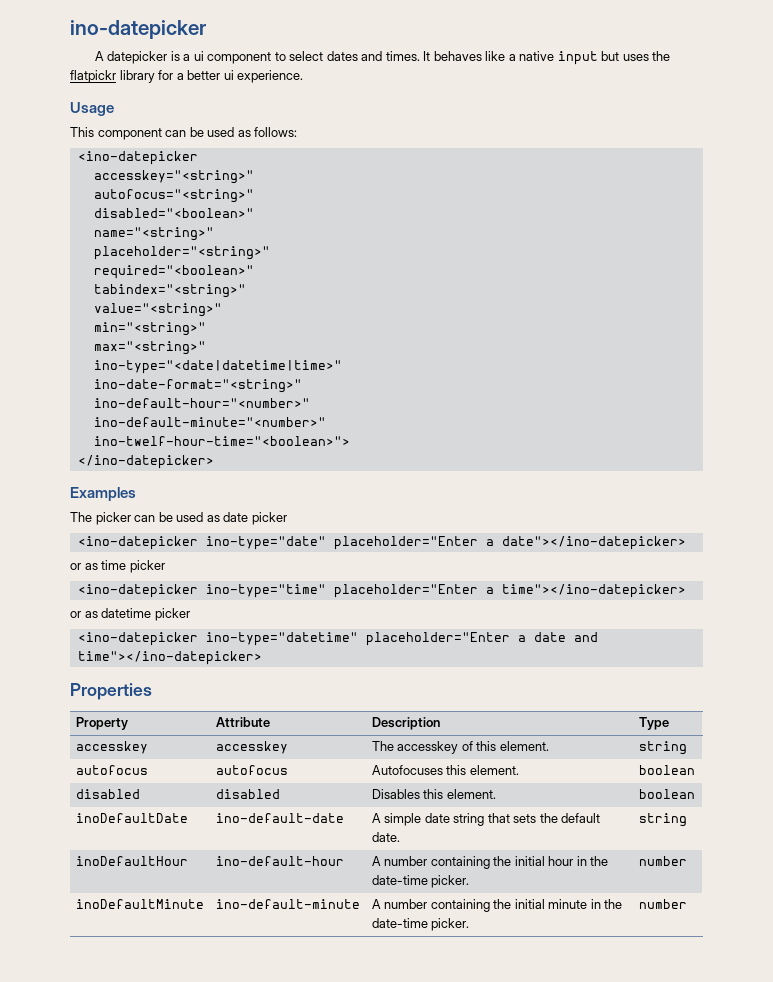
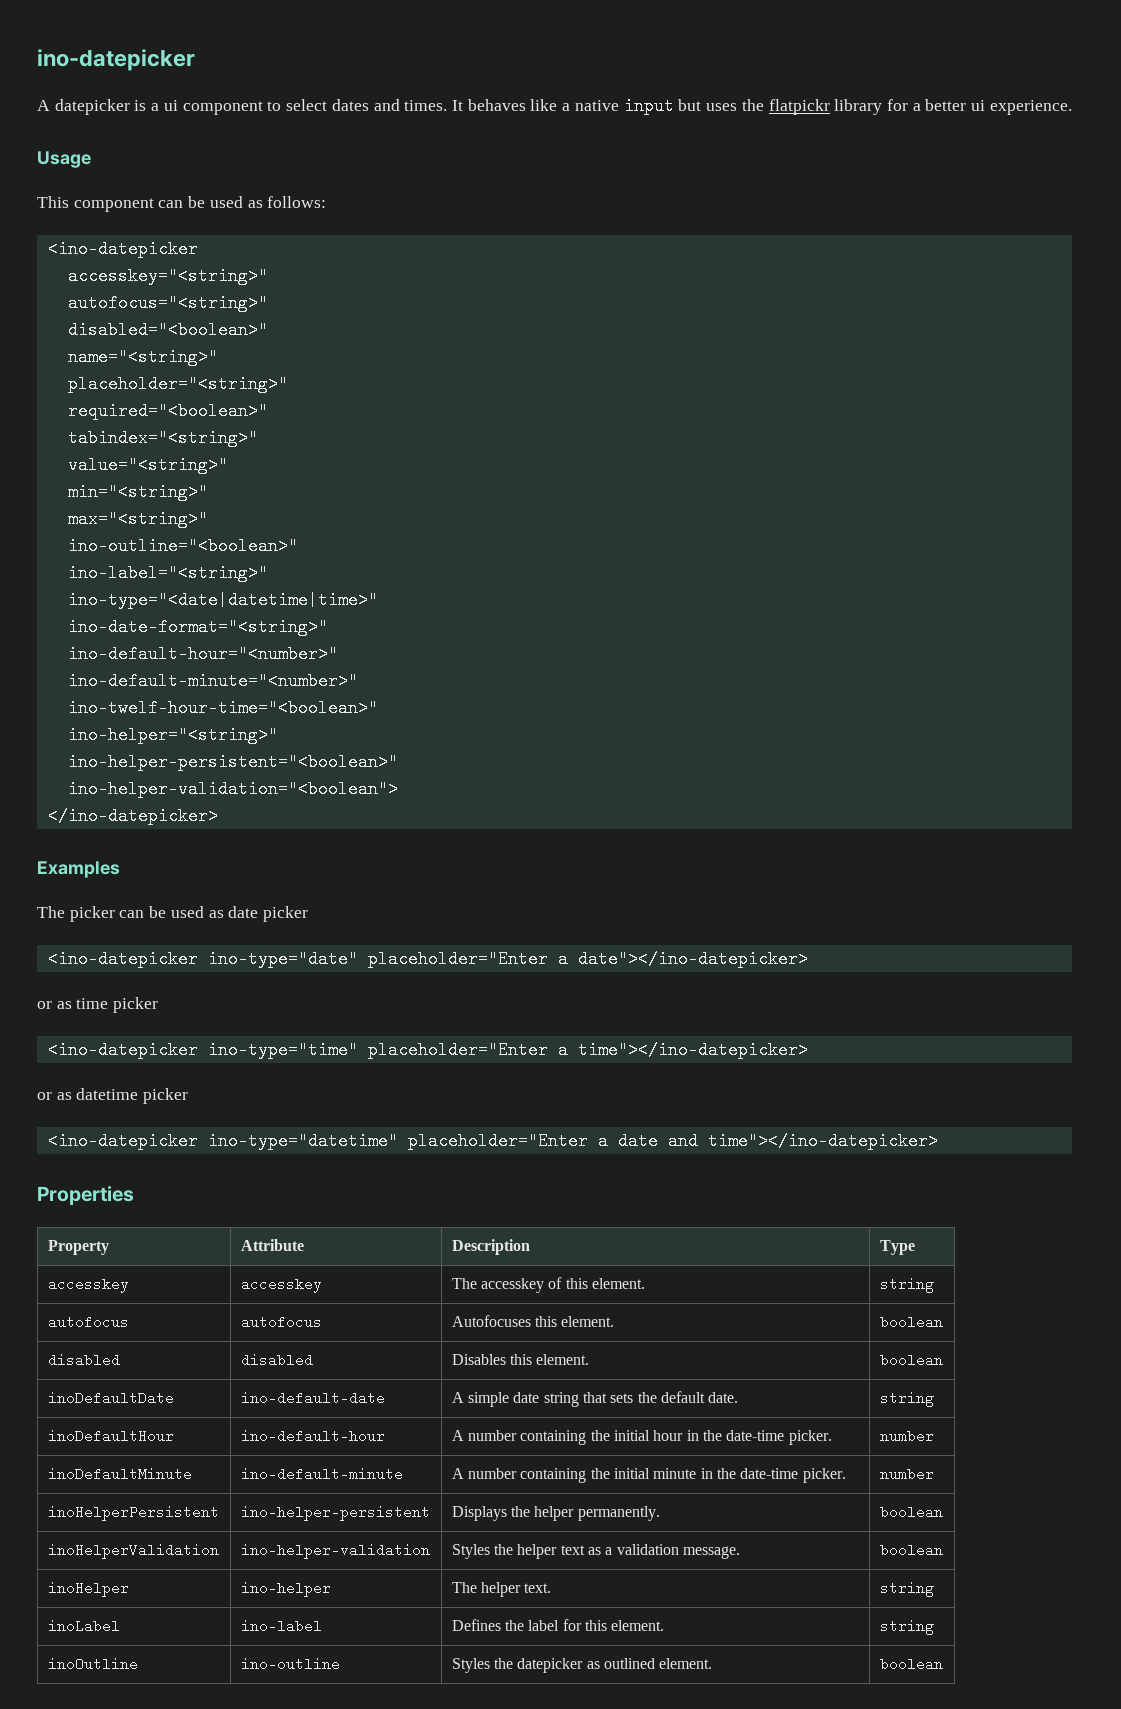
(206, 348) none -> [67,537,298,555] [67,564,268,582] // ino-outline="<boolean>" // ino-label="<string>"
[93,436,350,446] ino-twelf-hour-time="<boolean>"> -> [67,699,378,717] [67,726,278,744] [67,753,398,771] [67,780,398,798] ino-twelf-hour-time="<boolean>" // ino-helper="<string>" // ino-helper-persistent="<boolean>" // ino-helper-validation="<boolean">
(687, 904) none -> [47,1505,219,1521] [240,1505,430,1521] [451,1506,660,1521] [879,1505,943,1519] [47,1543,219,1559] [240,1543,430,1559] [451,1544,740,1559] [879,1543,943,1557] [47,1581,129,1597] [240,1581,331,1597] [451,1582,552,1597] [879,1582,934,1597] [47,1619,120,1633] [240,1619,322,1633] [451,1619,665,1631] [879,1620,934,1635] [47,1657,138,1671] [240,1657,340,1671] [451,1658,713,1673] [879,1657,943,1671] // inoHelperPersistent | ino-helper-persistent | Displays the helper permanently. | boolean // inoHelperValidation | ino-helper-validation | Styles the helper text as a validation message. | boolean // inoHelper | ino-helper | The helper text. | string // inoLabel | ino-label | Defines the label for this element. | string // inoOutline | ino-outline | Styles the datepicker as outlined element. | boolean

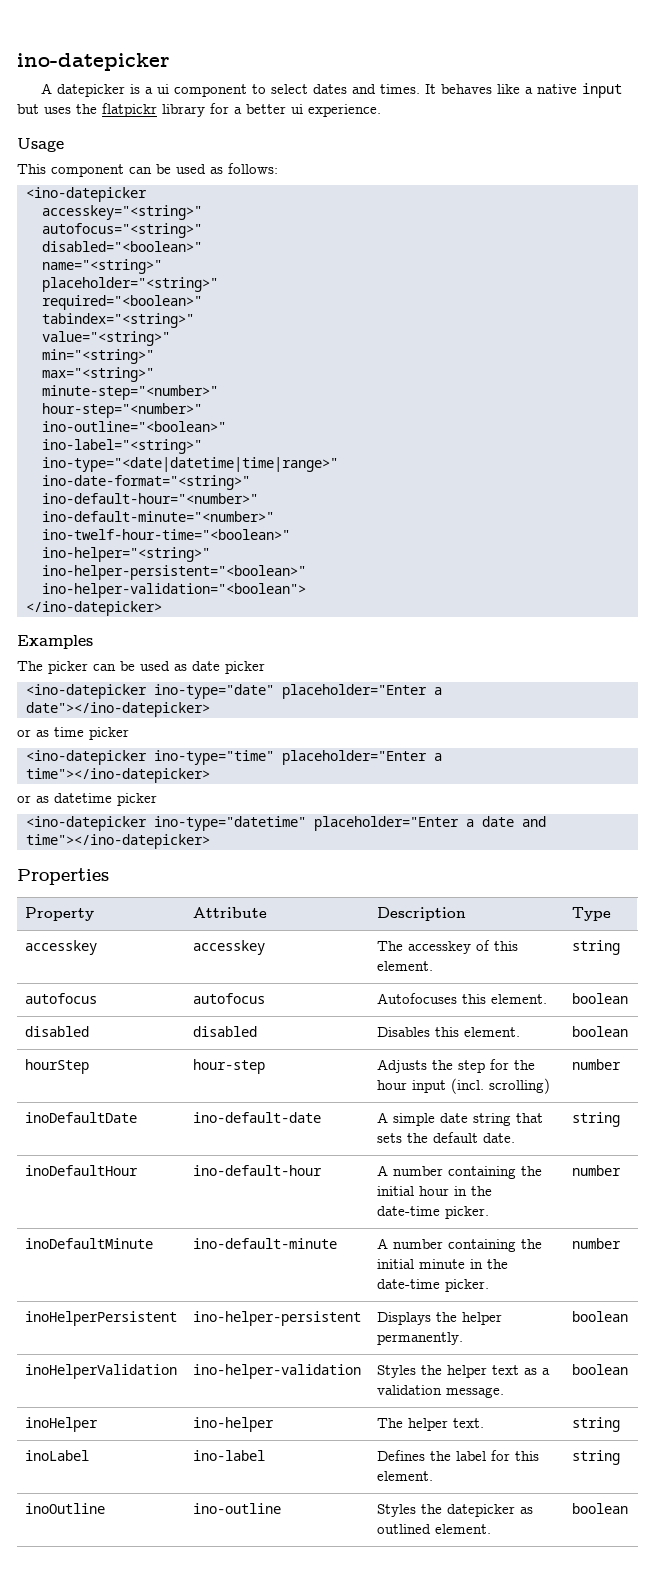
(208, 519) none -> [41,385,218,400] [41,403,202,418] // minute-step="<number>" // hour-step="<number>"
[67,591,378,609] ino-type="<date|datetime|time>" -> [41,457,338,472] ino-type="<date|datetime|time|range>"
(943, 1360) none -> [24,1059,89,1074] [192,1059,265,1074] [376,1059,535,1073] [376,1078,550,1094] [571,1059,621,1070] // hourStep | hour-step | Adjusts the step for the hour input (incl. scrolling) | number

